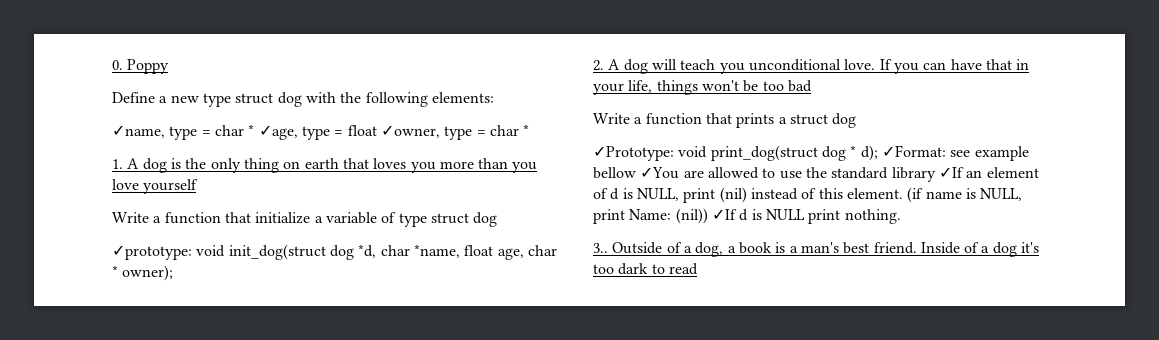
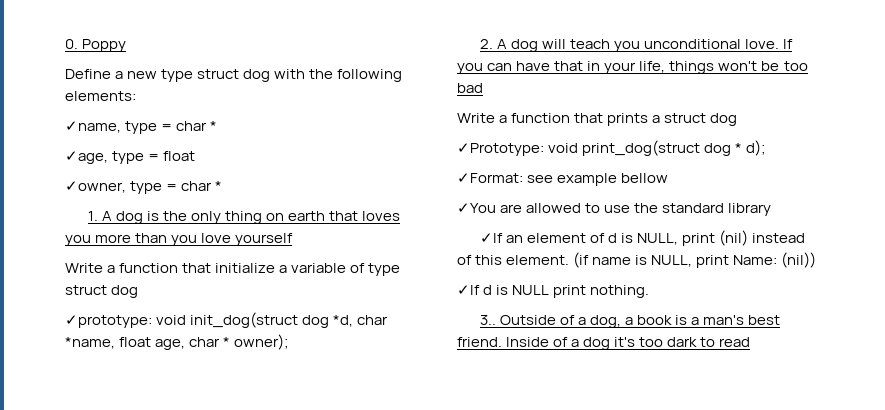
(255, 130) none -> (218, 126) //
(377, 130) none -> (196, 156) //
(878, 153) none -> (767, 148) //
(636, 173) none -> (669, 178) //
(936, 174) none -> (772, 209) //
(708, 216) none -> (817, 260) //

